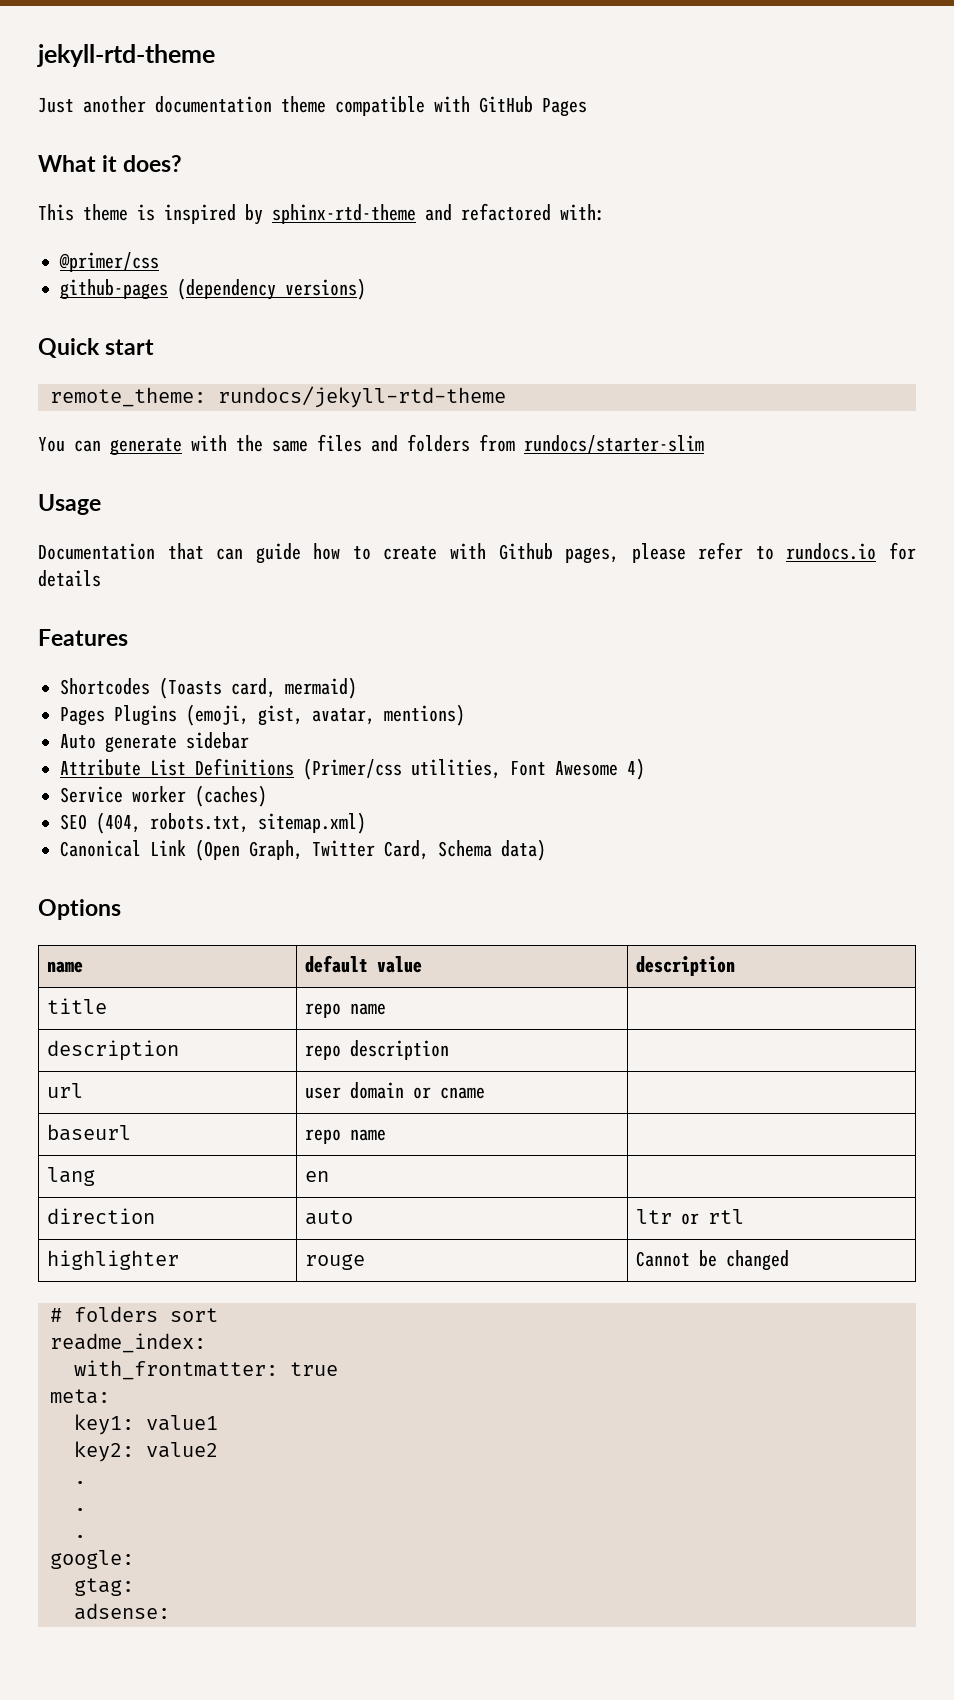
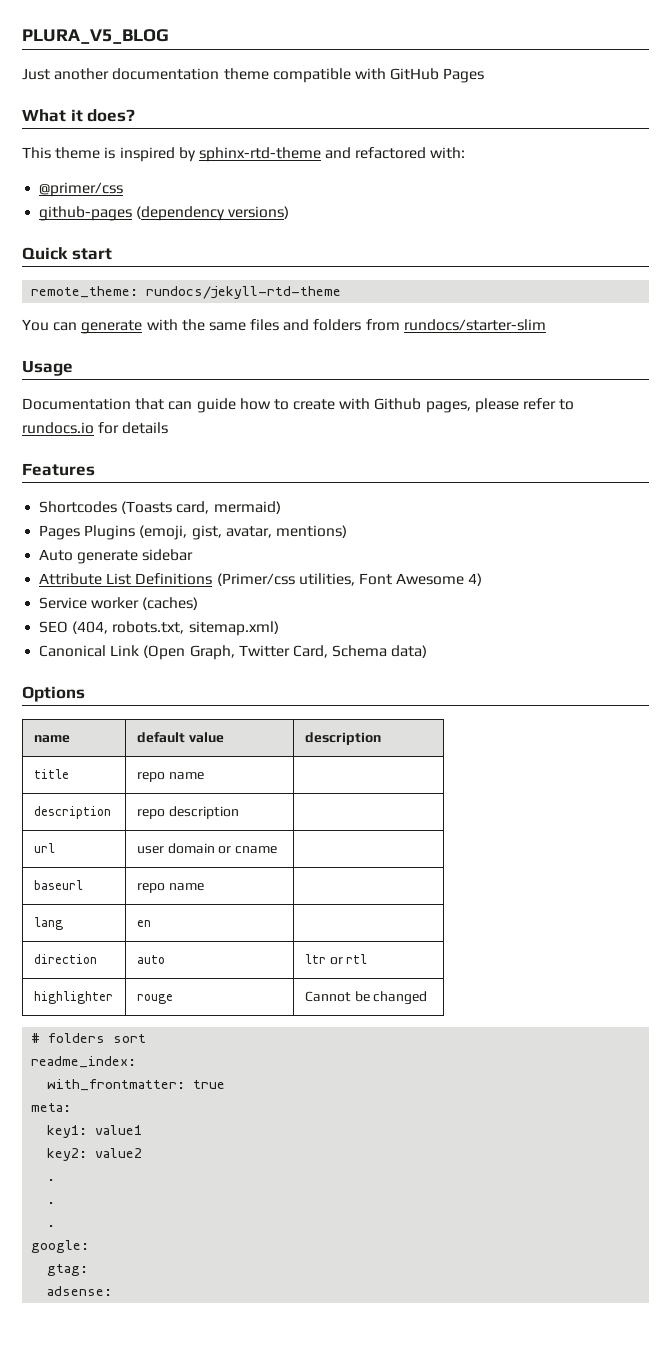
[37,44,215,67] jekyll-rtd-theme -> [22,29,169,44] PLURA_V5_BLOG

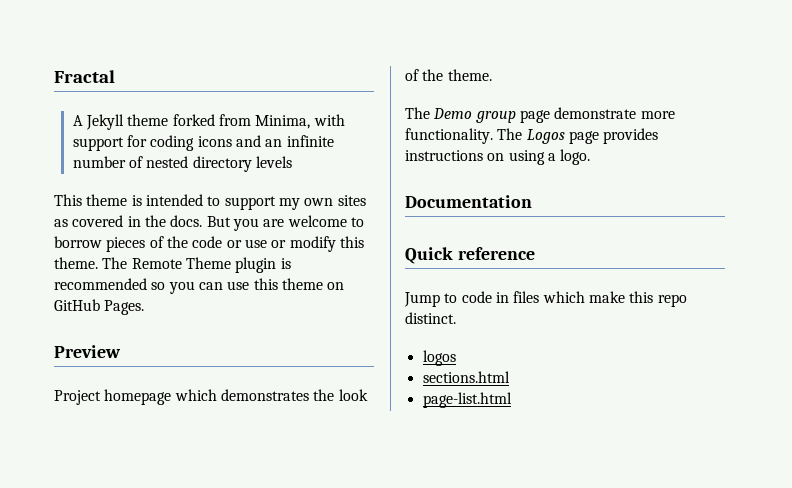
[22,29,169,44] [22,68,485,83] [22,109,136,122] [22,147,466,162] [39,182,124,197] [39,206,290,221] [22,247,112,260] [31,286,342,299] [22,319,546,334] [22,360,73,376] [22,398,575,413] [22,422,169,434] [22,463,95,476] [39,501,281,514] [39,525,347,540] [39,549,194,564] [39,573,483,586] [39,597,199,610] [39,621,279,636] [39,645,428,660] [22,686,85,702] [33,735,70,743] [136,732,224,743] [304,732,381,745] [33,769,69,779] [136,772,204,782] [33,806,111,819] [136,806,239,819] [33,843,55,853] [136,843,278,854] [33,880,83,890] [136,883,204,893] [33,917,63,930] [136,920,151,927] [33,954,97,964] [136,955,165,964] [304,954,368,965] [33,991,113,1004] [136,994,173,1004] [304,991,428,1005] [31,1033,147,1043] [31,1056,137,1068] [47,1079,226,1091] [31,1103,72,1112] [47,1125,143,1138] [47,1148,143,1161] [47,1179,56,1181] [47,1202,56,1204] [47,1225,56,1227] [31,1240,90,1253] [47,1264,89,1276] [47,1286,113,1296] PLURA_V5_BLOG // Just another documentation theme compatible with GitHub Pages // What it does? // This theme is inspired by sphinx-rtd-theme and refactored with: // @primer/css // github-pages (dependency versions) // Quick start // remote_theme: rundocs/jekyll-rtd-theme // You can generate with the same files and folders from rundocs/starter-slim // Usage // Documentation that can guide how to create with Github pages, please refer to rundocs.io for details // Features // Shortcodes (Toasts card, mermaid) // Pages Plugins (emoji, gist, avatar, mentions) // Auto generate sidebar // Attribute List Definitions (Primer/css utilities, Font Awesome 4) // Service worker (caches) // SEO (404, robots.txt, sitemap.xml) // Canonical Link (Open Graph, Twitter Card, Schema data) // Options // name | default value | description // title | repo name | // description | repo description | // url | user domain or cname | // baseurl | repo name | // lang | en | // direction | auto | ltr or rtl // highlighter | rouge | Cannot be changed // # folders sort // readme_index: // with_frontmatter: true // meta: // key1: value1 // key2: value2 // . // . // . // google: // gtag: // adsense: -> [54,70,115,83] [72,114,345,130] [72,135,334,151] [72,156,292,172] [54,194,366,210] [54,215,364,231] [54,236,364,252] [54,257,291,273] [54,278,345,294] [54,299,145,315] [54,345,121,358] [54,389,368,405] [405,69,492,81] [405,107,675,123] [405,128,659,144] [405,149,591,165] [405,195,532,208] [405,247,535,264] [404,291,687,307] [405,312,456,324] [422,350,456,366] [422,371,510,383] [422,392,512,408] Fractal // A Jekyll theme forked from Minima, with support for coding icons and an infinite number of nested directory levels // This theme is intended to support my own sites as covered in the docs. But you are welcome to borrow pieces of the code or use or modify this theme. The Remote Theme plugin is recommended so you can use this theme on GitHub Pages. // Preview // Project homepage which demonstrates the look of the theme. // The Demo group page demonstrate more functionality. The Logos page provides instructions on using a logo. // Documentation // Quick reference // Jump to code in files which make this repo distinct. // logos // sections.html // page-list.html

